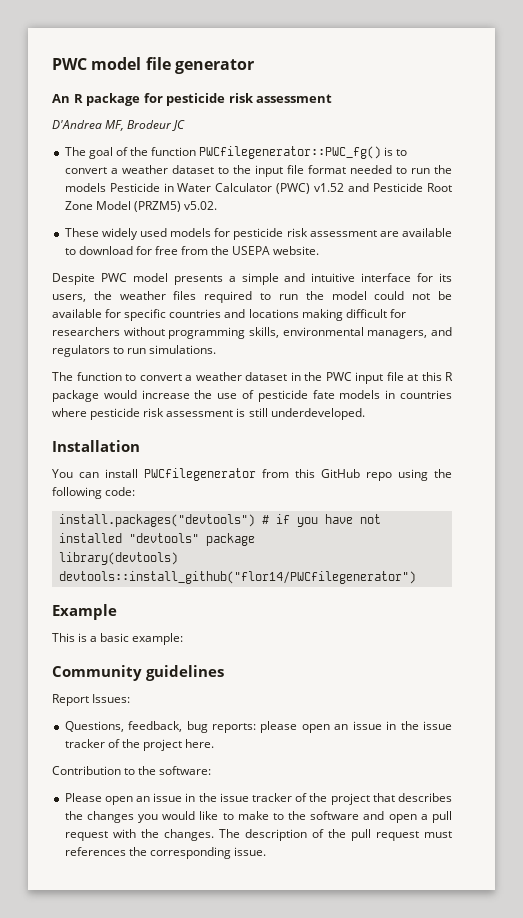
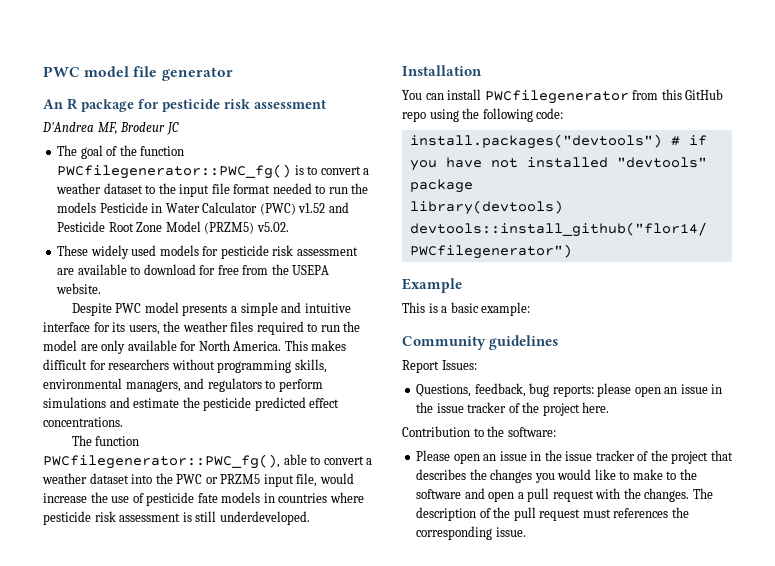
[374,291,452,300] [52,309,343,321] could not be available for specific countries and locations making -> [80,340,347,354] are only available for North America. This makes
[127,345,217,354] run simulations. -> [278,379,323,392] [43,397,340,411] [43,417,123,427] perform simulations and estimate the pesticide predicted effect concentrations.
[125,372,301,381] to convert a weather dataset in -> [43,454,373,469] [42,473,153,484] PWCfilegenerator::PWC_fg(), able to convert a weather dataset into
[355,372,453,384] [52,390,99,402] input file at this R package -> [205,473,318,487] or PRZM5 input file,

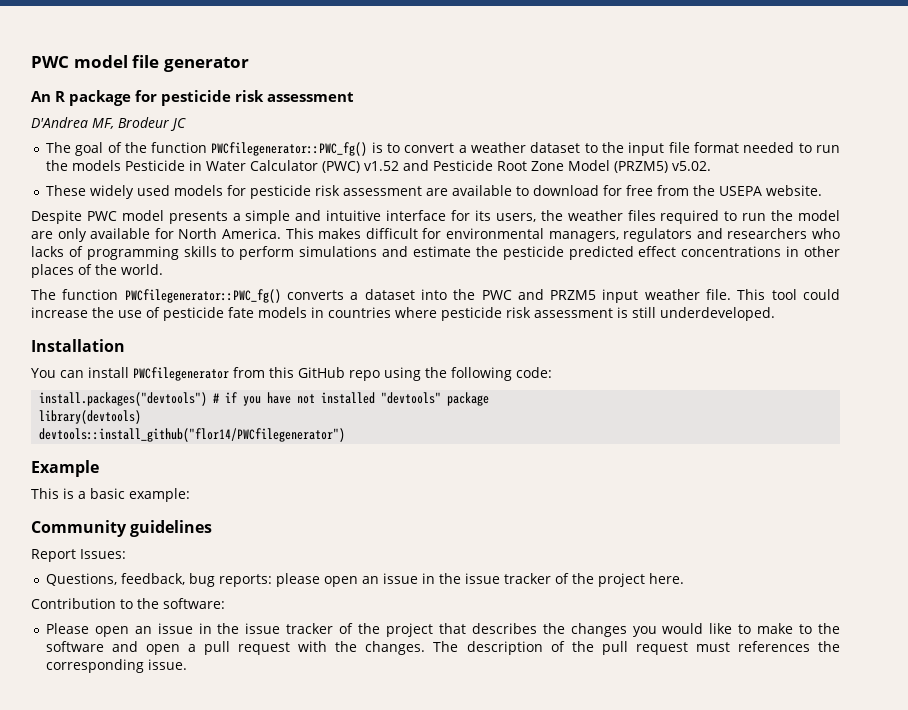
[108,359,327,373] [43,378,262,392] researchers without programming skills, environmental managers, and regulators -> [446,228,841,242] [31,246,217,260] environmental managers, regulators and researchers who lacks of programming skills
[43,417,123,427] [71,435,140,446] [43,454,373,469] [42,473,87,484] concentrations. // The function PWCfilegenerator::PWC_fg(), able to convert a weather -> [681,246,841,257] [31,264,163,278] [31,289,359,303] concentrations in other places of the world. // The function PWCfilegenerator::PWC_fg() converts a
[205,477,218,484] or -> [517,289,544,300] and
[296,473,354,487] file, would -> [644,289,840,300] weather file. This tool could

